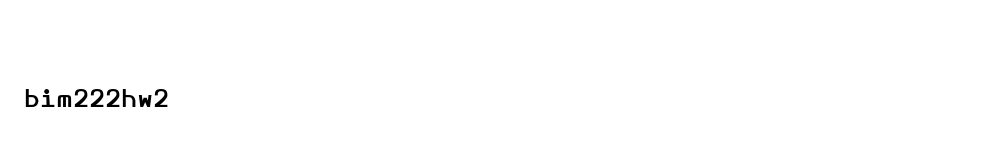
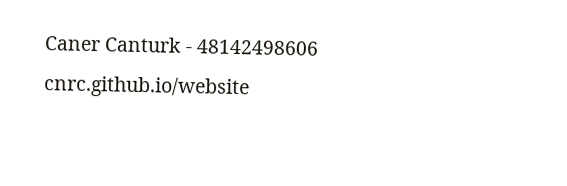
[24,89,169,107] bim222hw2 -> [44,36,319,56] [43,75,250,100] Caner Canturk - 48142498606 // cnrc.github.io/website

